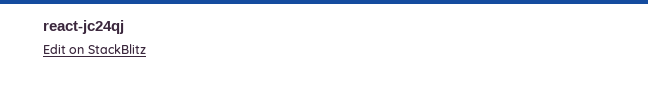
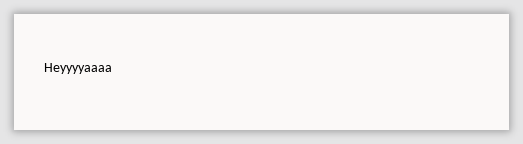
[43,20,124,34] [43,44,146,54] react-jc24qj // Edit on StackBlitz -> [44,63,112,74] Heyyyyaaaa

